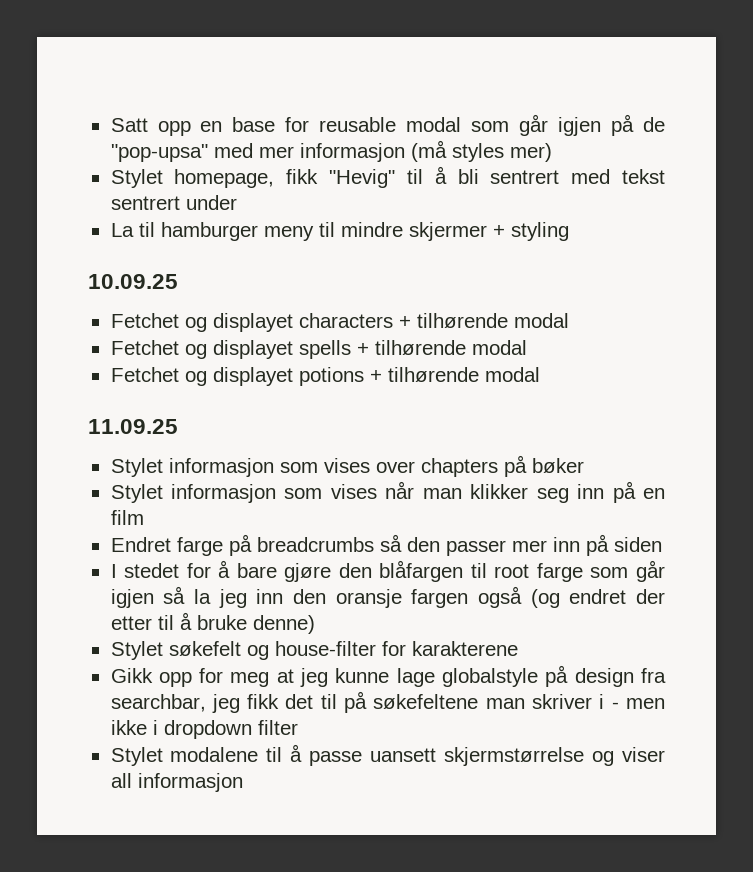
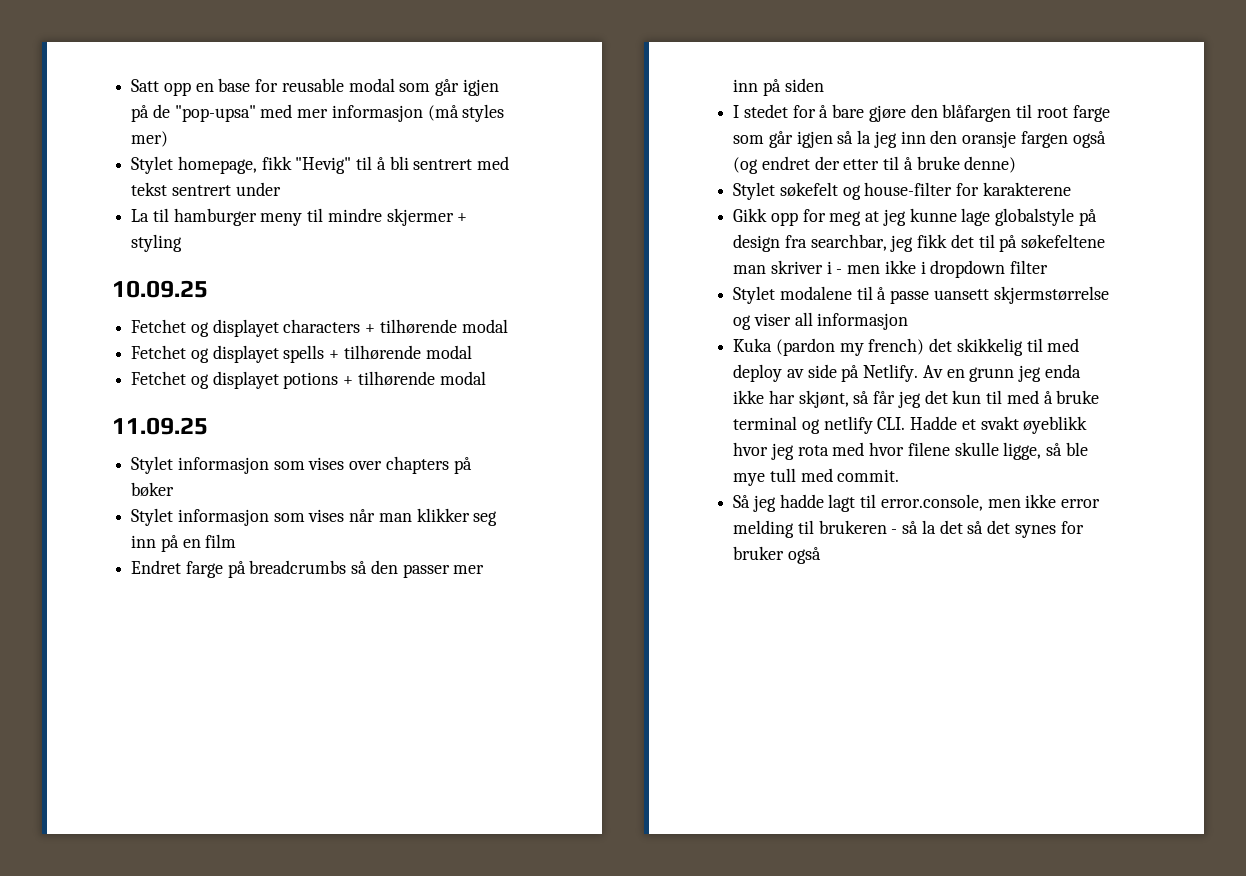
(243, 782) none -> [733,338,1080,356] [733,364,1081,382] [733,390,1100,408] [733,416,1088,434] [733,442,1088,460] [733,468,900,486] [733,494,1101,512] [733,520,1084,538] [733,546,821,564] // Kuka (pardon my french) det skikkelig til med deploy av side på Netlify. Av en grunn jeg enda ikke har skjønt, så får jeg det kun til med å bruke terminal og netlify CLI. Hadde et svakt øyeblikk hvor jeg rota med hvor filene skulle ligge, så ble mye tull med commit. // Så jeg hadde lagt til error.console, men ikke error melding til brukeren - så la det så det synes for bruker også

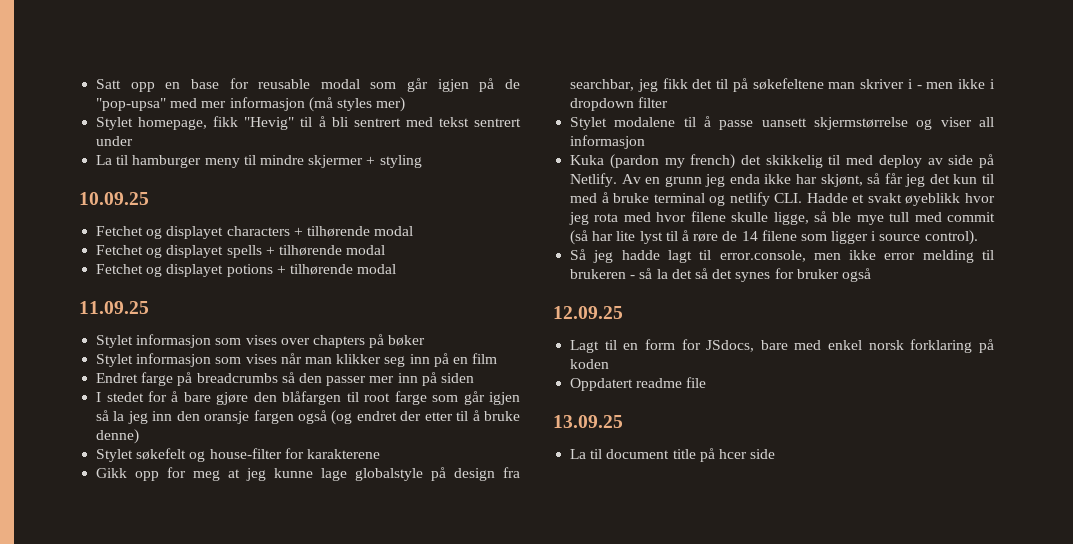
[837,469,900,482] commit. -> [947,212,995,222] [570,230,978,245] commit (så har lite lyst til å røre de 14 filene som ligger i source control).
(821, 555) none -> [553,306,623,319] [570,339,994,353] [570,359,610,369] [570,377,707,391] [553,415,623,428] [570,448,776,462] // 12.09.25 // Lagt til en form for JSdocs, bare med enkel norsk forklaring på koden // Oppdatert readme file // 13.09.25 // La til document title på hcer side

